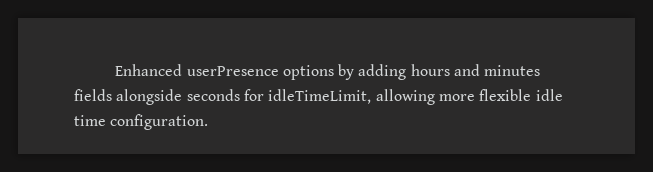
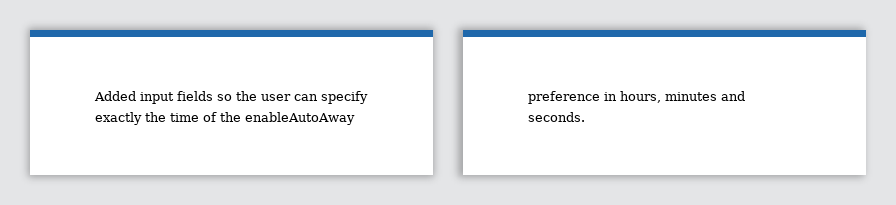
[115,64,541,80] [74,89,563,105] [74,114,209,130] Enhanced userPresence options by adding hours and minutes fields alongside seconds for idleTimeLimit, allowing more flexible idle time configuration. -> [94,91,368,104] [95,112,355,125] [528,91,745,104] [528,112,585,122] Added input fields so the user can specify exactly the time of the enableAutoAway preference in hours, minutes and seconds.

